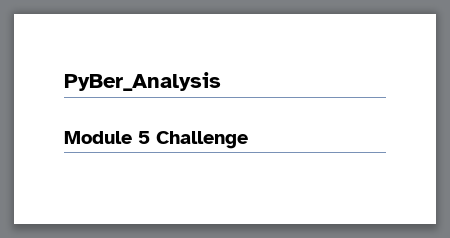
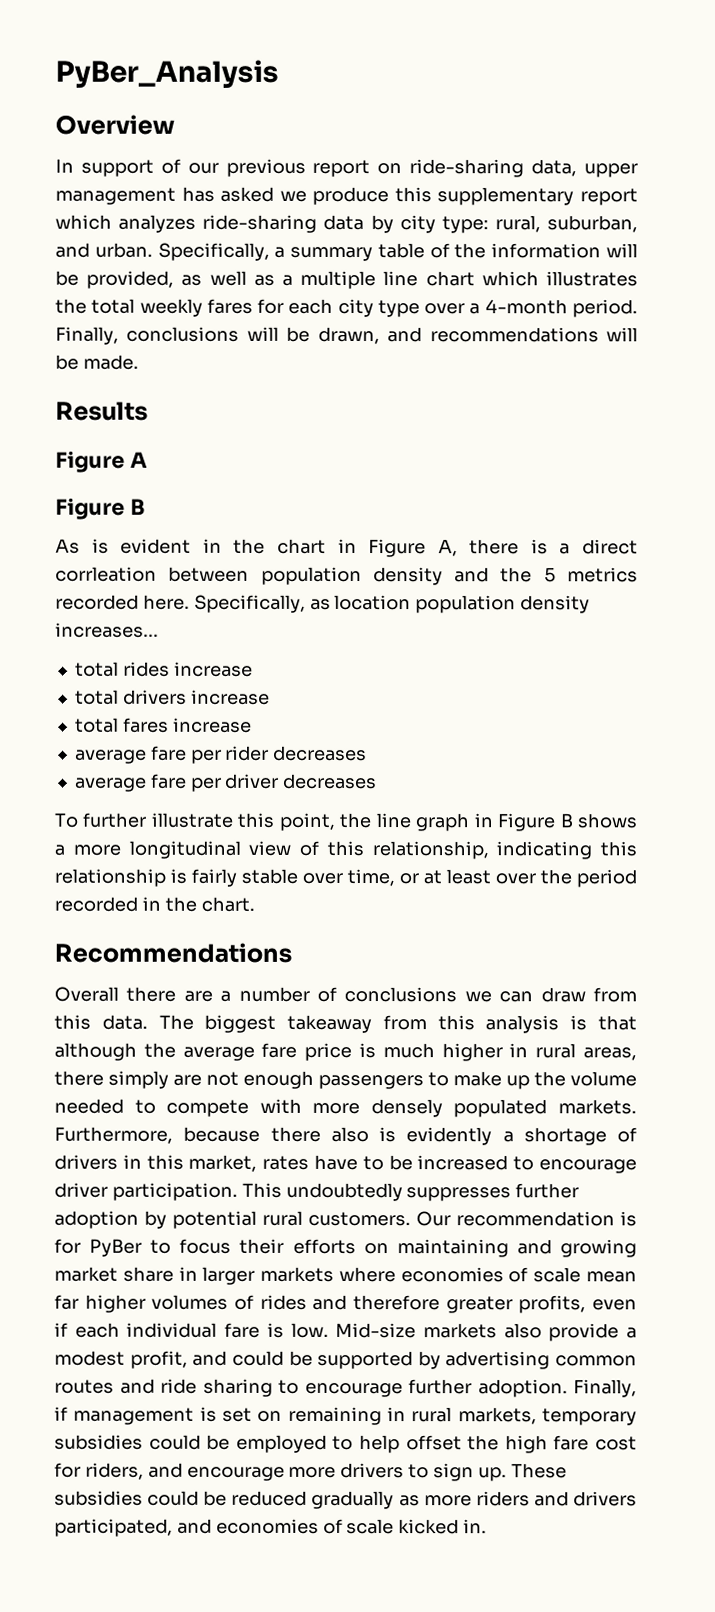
[64,131,248,149] Module 5 Challenge -> [55,114,175,135] [55,158,639,178] [55,186,638,206] [55,214,638,234] [55,242,638,262] [55,270,638,290] [55,298,638,318] [55,326,639,345] [55,354,139,370] [55,401,148,421] [55,450,148,473] [55,497,146,520] [55,538,638,558] [55,566,638,586] [55,594,591,614] [55,622,159,638] [74,661,253,677] [74,689,270,705] [74,717,252,733] [74,745,368,764] [74,773,378,792] [54,812,637,832] [54,840,637,860] [54,868,637,888] [54,896,255,912] [54,942,292,963] [54,986,637,1003] [54,1014,637,1034] [54,1042,637,1062] [54,1070,637,1090] [54,1098,637,1118] [54,1126,637,1146] [54,1154,637,1174] [54,1182,580,1202] [54,1210,637,1229] [54,1238,637,1258] [54,1266,637,1285] [54,1294,637,1314] [54,1322,637,1342] [54,1350,637,1370] [54,1378,637,1398] [54,1406,637,1426] [54,1434,638,1454] [54,1462,567,1482] [54,1490,637,1510] [54,1518,488,1537] Overview // In support of our previous report on ride-sharing data, upper management has asked we produce this supplementary report which analyzes ride-sharing data by city type: rural, suburban, and urban. Specifically, a summary table of the information will be provided, as well as a multiple line chart which illustrates the total weekly fares for each city type over a 4-month period. Finally, conclusions will be drawn, and recommendations will be made. // Results // Figure A // Figure B // As is evident in the chart in Figure A, there is a direct corrleation between population density and the 5 metrics recorded here. Specifically, as location population density increases... // total rides increase // total drivers increase // total fares increase // average fare per rider decreases // average fare per driver decreases // To further illustrate this point, the line graph in Figure B shows a more longitudinal view of this relationship, indicating this relationship is fairly stable over time, or at least over the period recorded in the chart. // Recommendations // Overall there are a number of conclusions we can draw from this data. The biggest takeaway from this analysis is that although the average fare price is much higher in rural areas, there simply are not enough passengers to make up the volume needed to compete with more densely populated markets. Furthermore, because there also is evidently a shortage of drivers in this market, rates have to be increased to encourage driver participation. This undoubtedly suppresses further adoption by potential rural customers. Our recommendation is for PyBer to focus their efforts on maintaining and growing market share in larger markets where economies of scale mean far higher volumes of rides and therefore greater profits, even if each individual fare is low. Mid-size markets also provide a modest profit, and could be supported by advertising common routes and ride sharing to encourage further adoption. Finally, if management is set on remaining in rural markets, temporary subsidies could be employed to help offset the high fare cost for riders, and encourage more drivers to sign up. These subsidies could be reduced gradually as more riders and drivers participated, and economies of scale kicked in.

